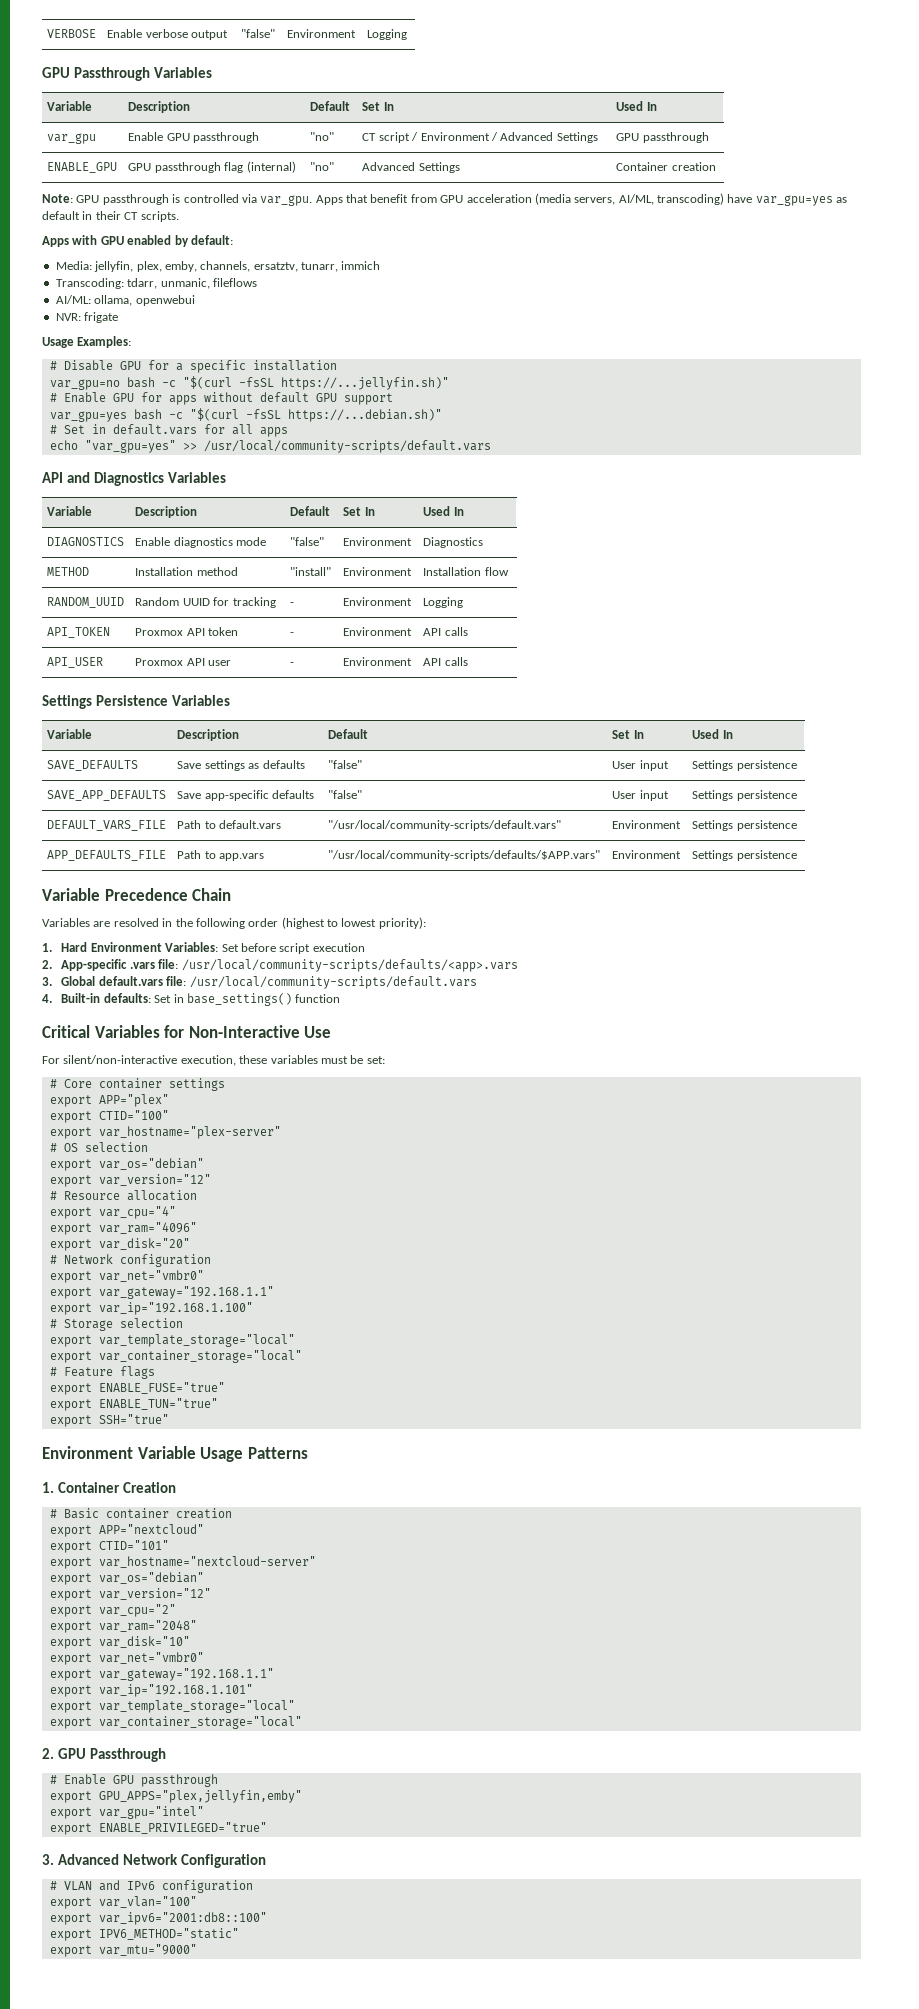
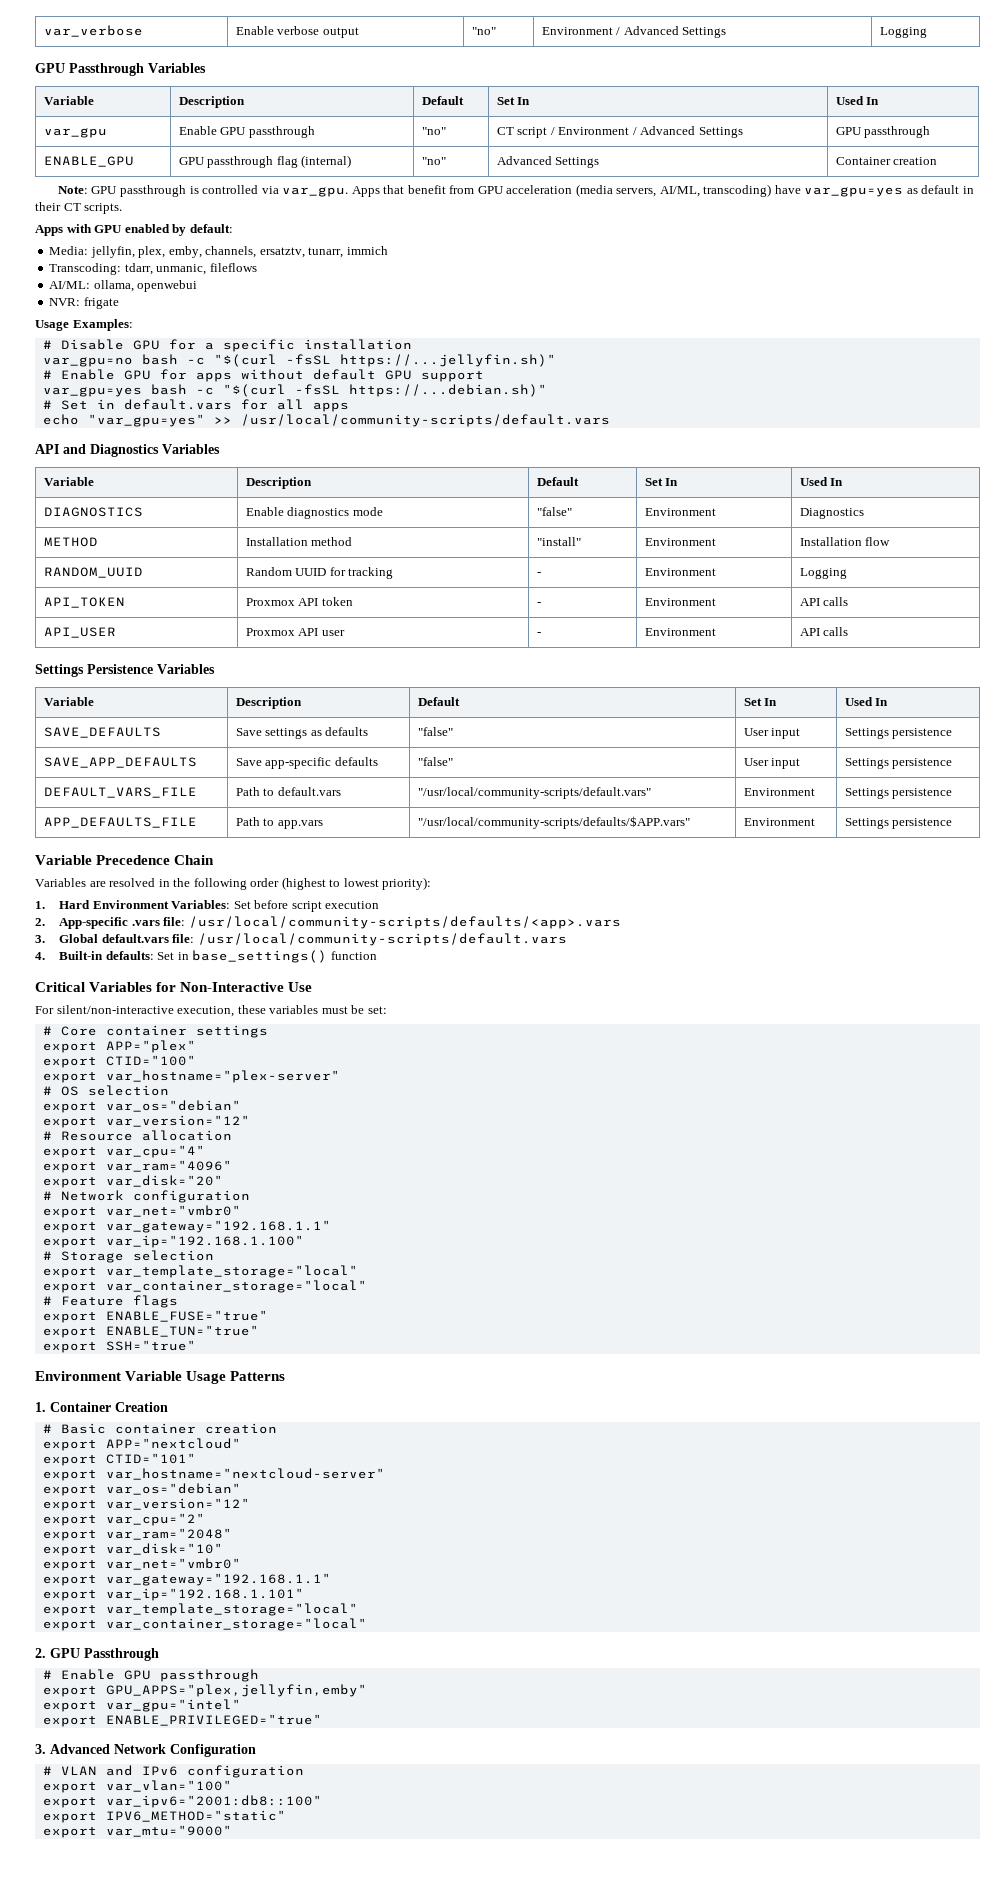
[47,29,97,38] VERBOSE -> [43,25,143,37] var_verbose
[241,29,276,38] [287,29,357,38] "false" | Environment -> [471,27,496,35] [541,26,727,38] "no" | Environment / Advanced Settings

